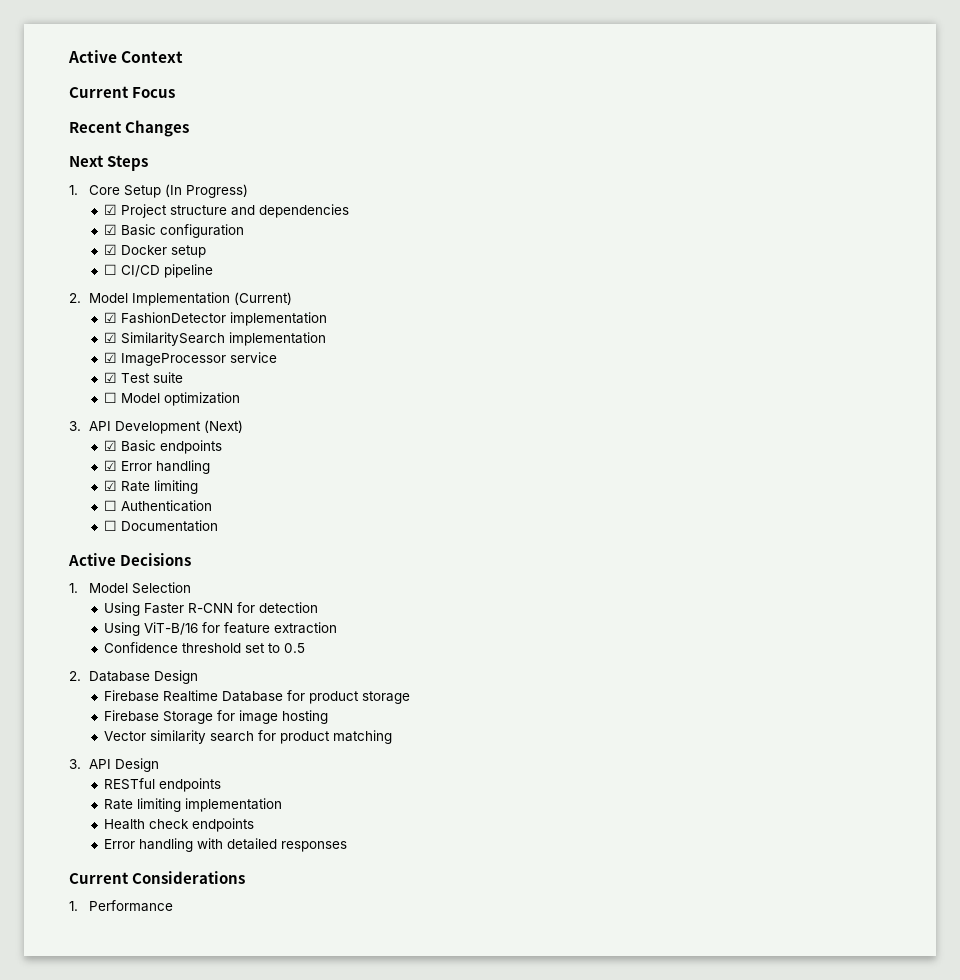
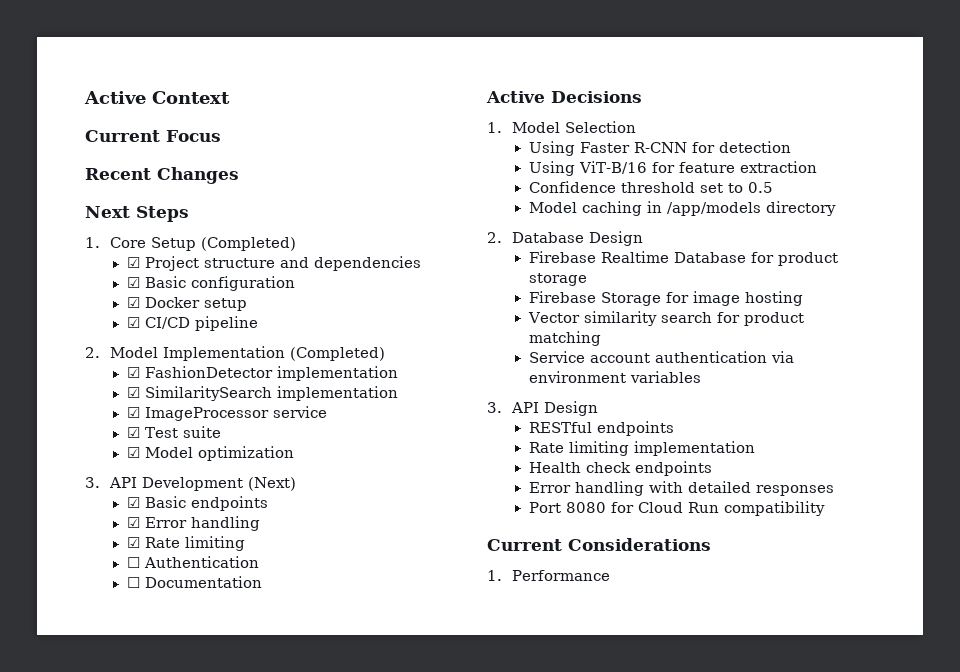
[165,184,249,198] (In Progress) -> [201,237,297,251] (Completed)
[103,264,117,275] ☐ -> [126,317,140,328] ☑
[234,292,293,305] (Current) -> [290,347,386,361] (Completed)
[103,392,117,403] ☐ -> [126,447,140,458] ☑
(305, 648) none -> [528,201,836,216] // Model caching in /app/models directory
(392, 737) none -> [528,351,794,363] [528,371,701,383] // Service account authentication via environment variables
(347, 846) none -> [528,501,825,516] // Port 8080 for Cloud Run compatibility

